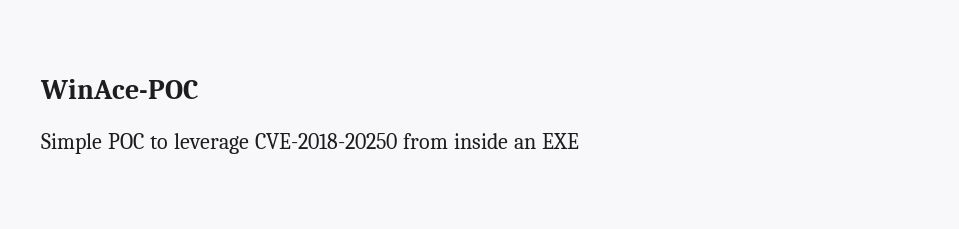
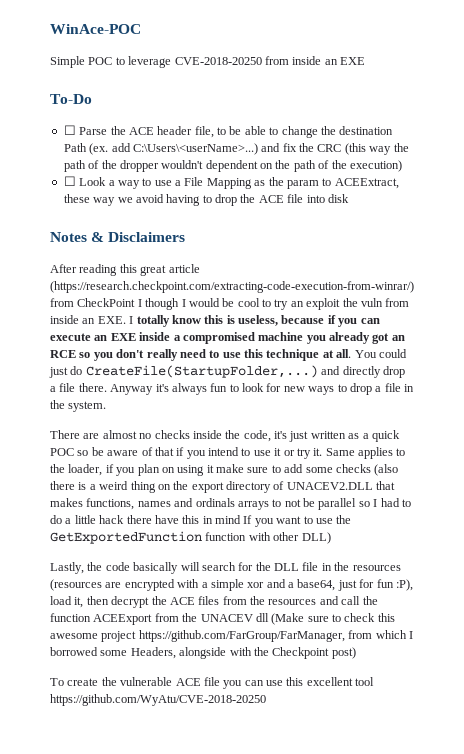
(579, 141) none -> [50,94,92,104] [63,125,394,138] [63,143,409,155] [63,160,402,172] [63,176,399,189] [63,194,349,206] [50,232,186,242] [50,264,200,276] [50,281,414,293] [50,298,410,310] [50,315,380,327] [50,332,405,344] [50,349,407,361] [49,365,405,378] [50,383,414,395] [50,400,107,412] [50,430,400,442] [50,447,406,459] [50,464,399,476] [50,481,396,493] [50,498,411,510] [50,515,352,527] [50,531,331,544] [50,562,401,574] [50,579,413,591] [50,596,378,608] [50,613,395,625] [50,630,413,642] [50,647,356,659] [50,677,375,689] [50,694,266,706] // To-Do // ☐ Parse the ACE header file, to be able to change the destination Path (ex. add C:\Users\<userName>...) and fix the CRC (this way the path of the dropper wouldn't dependent on the path of the execution) // ☐ Look a way to use a File Mapping as the param to ACEExtract, these way we avoid having to drop the ACE file into disk // Notes & Disclaimers // After reading this great article (https://research.checkpoint.com/extracting-code-execution-from-winrar/) from CheckPoint I though I would be cool to try an exploit the vuln from inside an EXE. I totally know this is useless, because if you can execute an EXE inside a compromised machine you already got an RCE so you don't really need to use this technique at all. You could just do CreateFile(StartupFolder,...) and directly drop a file there. Anyway it's always fun to look for new ways to drop a file in the system. // There are almost no checks inside the code, it's just written as a quick POC so be aware of that if you intend to use it or try it. Same applies to the loader, if you plan on using it make sure to add some checks (also there is a weird thing on the export directory of UNACEV2.DLL that makes functions, names and ordinals arrays to not be parallel so I had to do a little hack there have this in mind If you want to use the GetExportedFunction function with other DLL) // Lastly, the code basically will search for the DLL file in the resources (resources are encrypted with a simple xor and a base64, just for fun :P), load it, then decrypt the ACE files from the resources and call the function ACEExport from the UNACEV dll (Make sure to check this awesome project https://github.com/FarGroup/FarManager, from which I borrowed some Headers, alongside with the Checkpoint post) // To create the vulnerable ACE file you can use this excellent tool https://github.com/WyAtu/CVE-2018-20250

